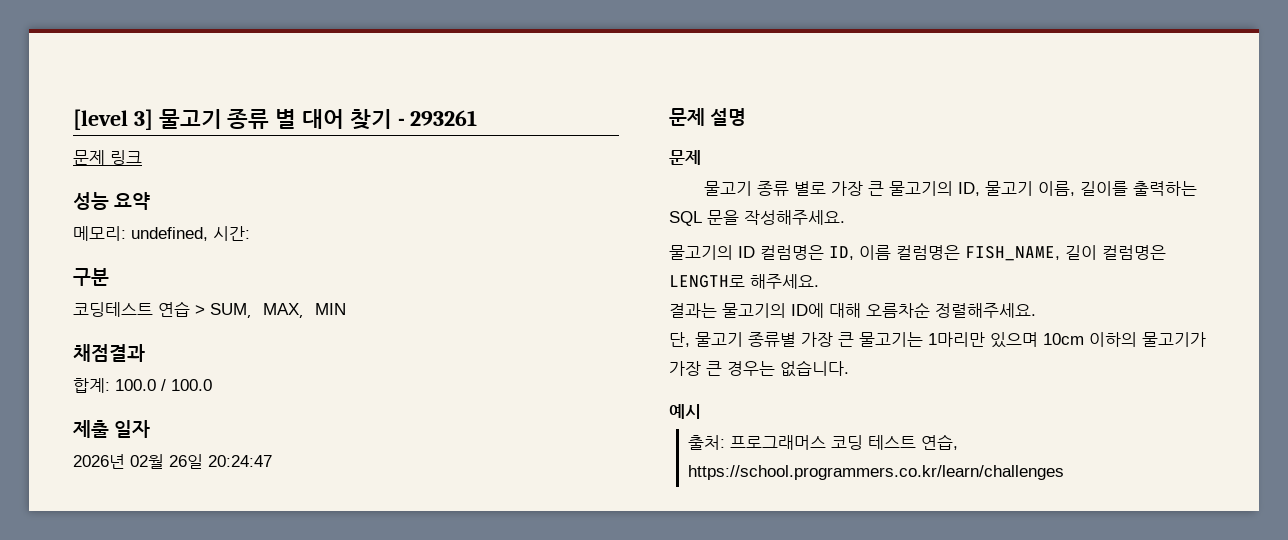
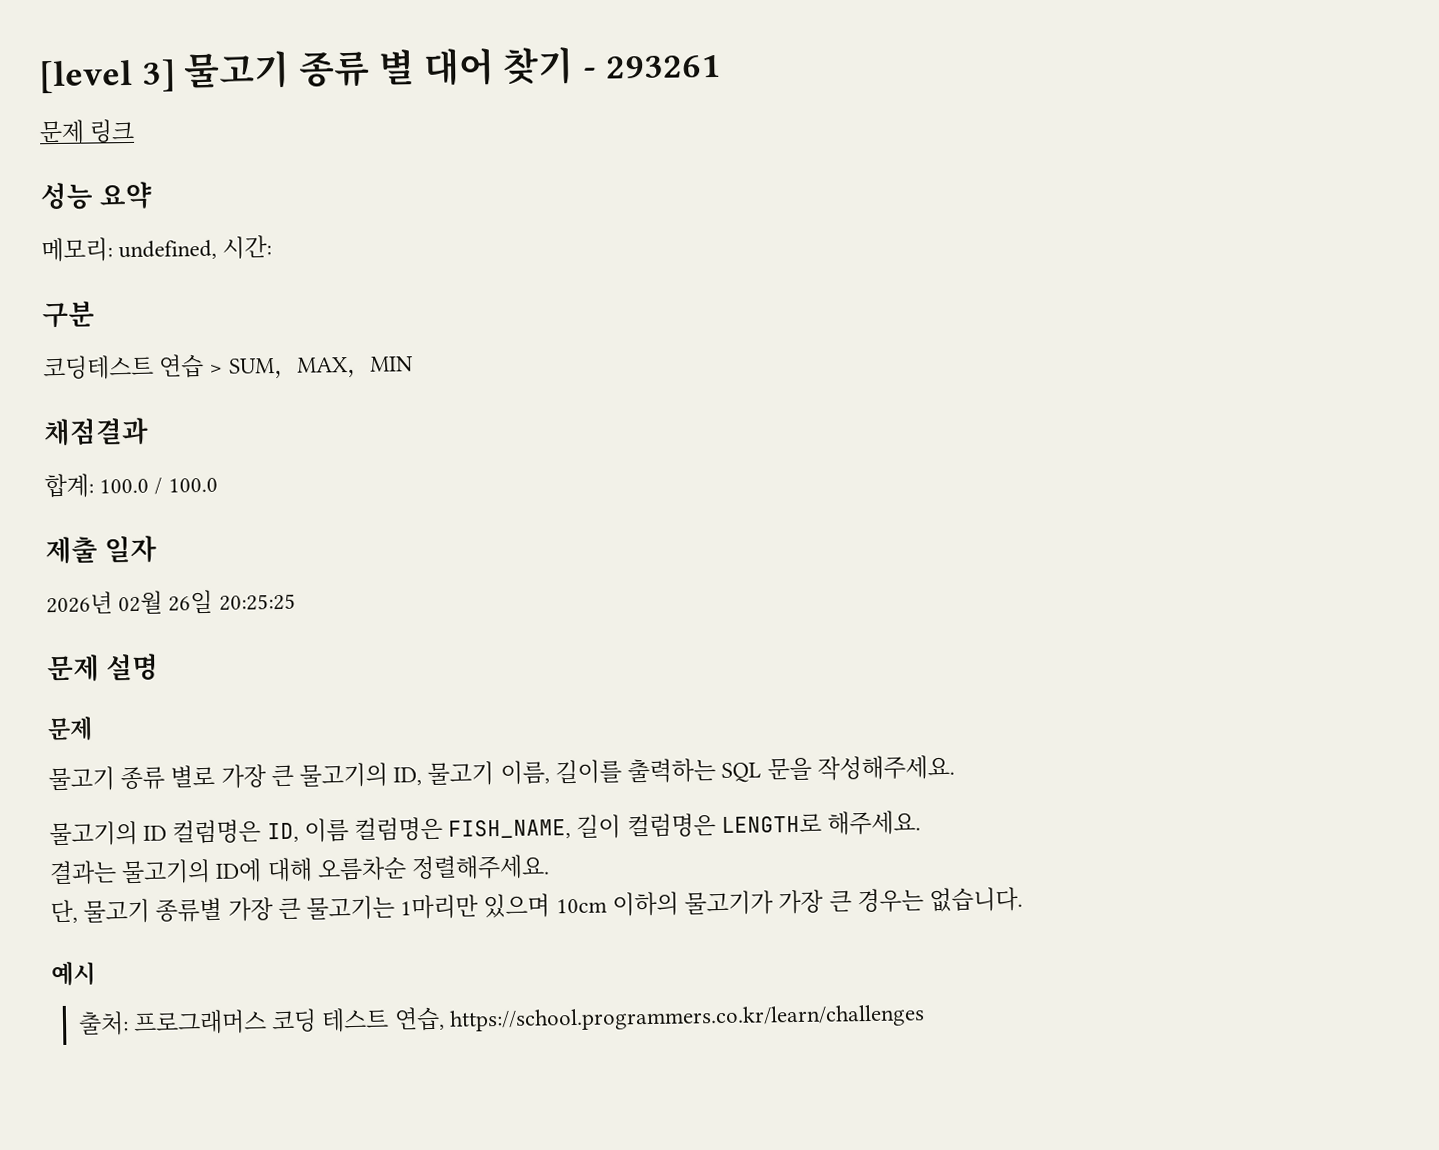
[208,455,272,467] 20:24:47 -> [218,593,296,611] 20:25:25

